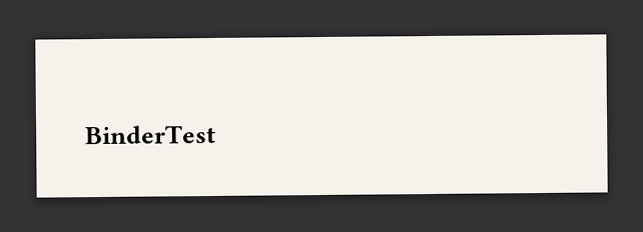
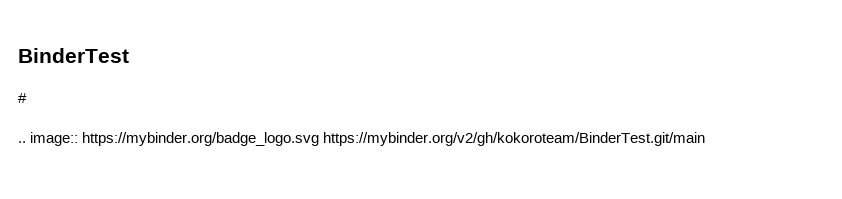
(216, 134) none -> [18,93,27,103] [18,132,706,146] // # // .. image:: https://mybinder.org/badge_logo.svg https://mybinder.org/v2/gh/kokoroteam/BinderTest.git/main

